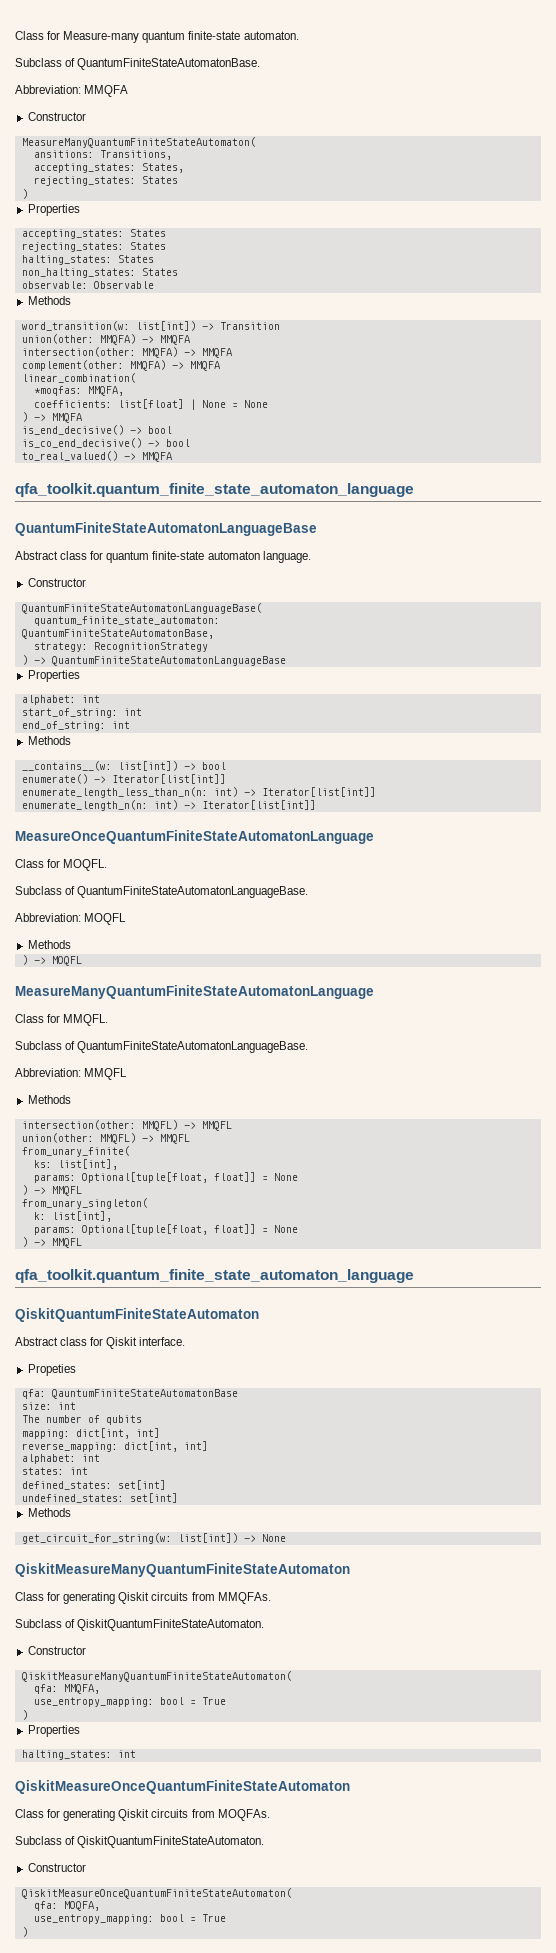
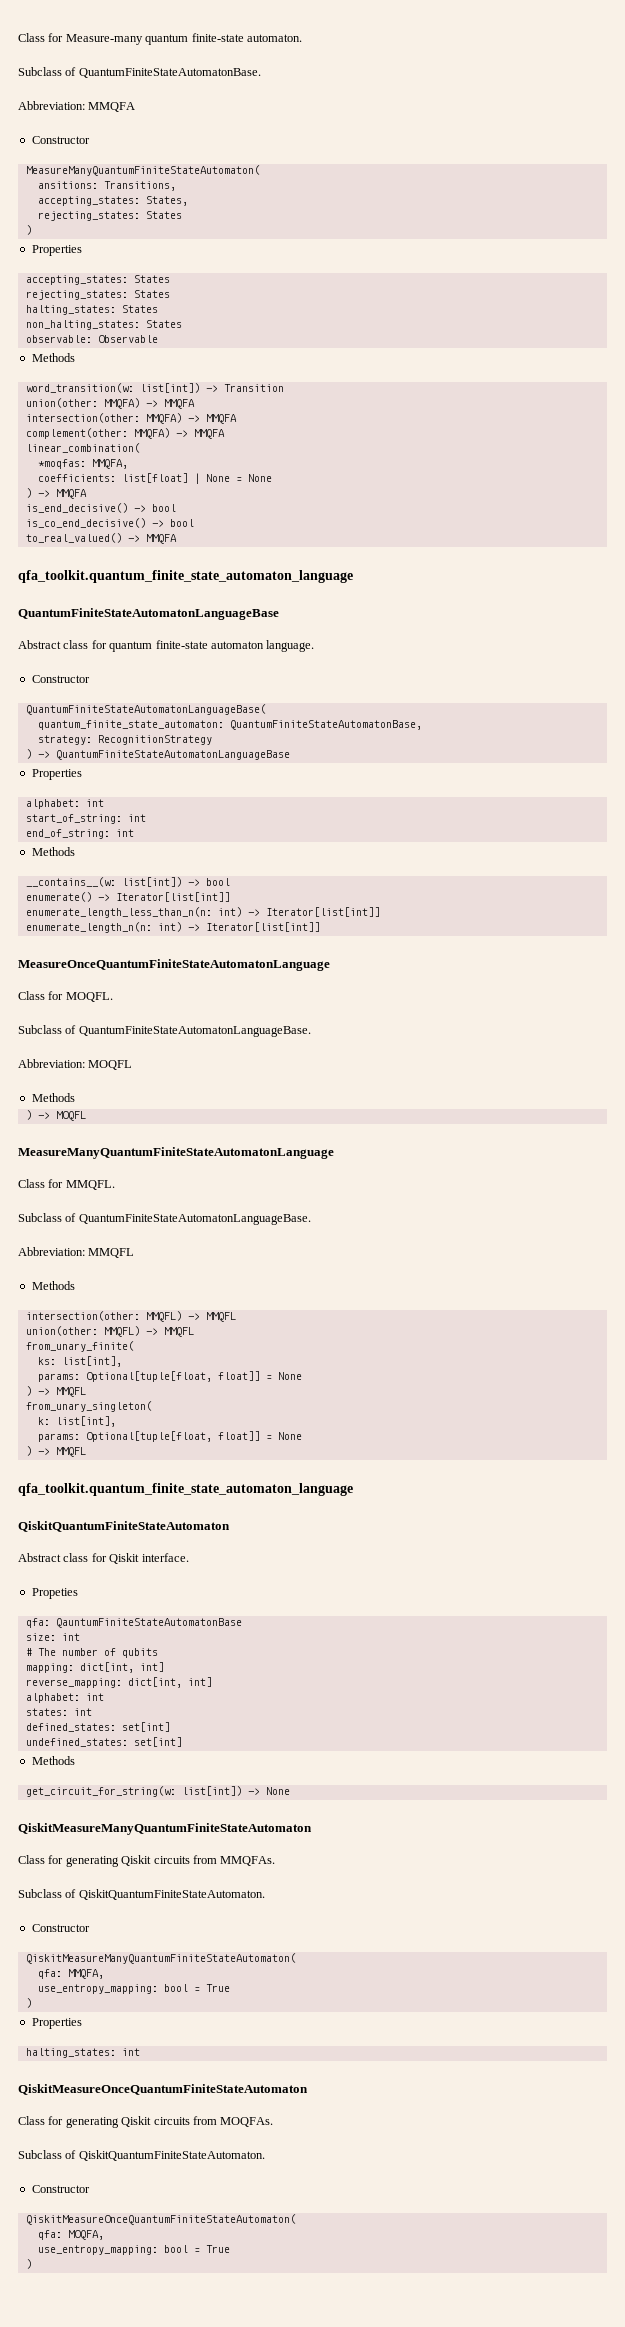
(220, 621) // -> (224, 725) none
(76, 1406) none -> [25,1648,32,1656] #

